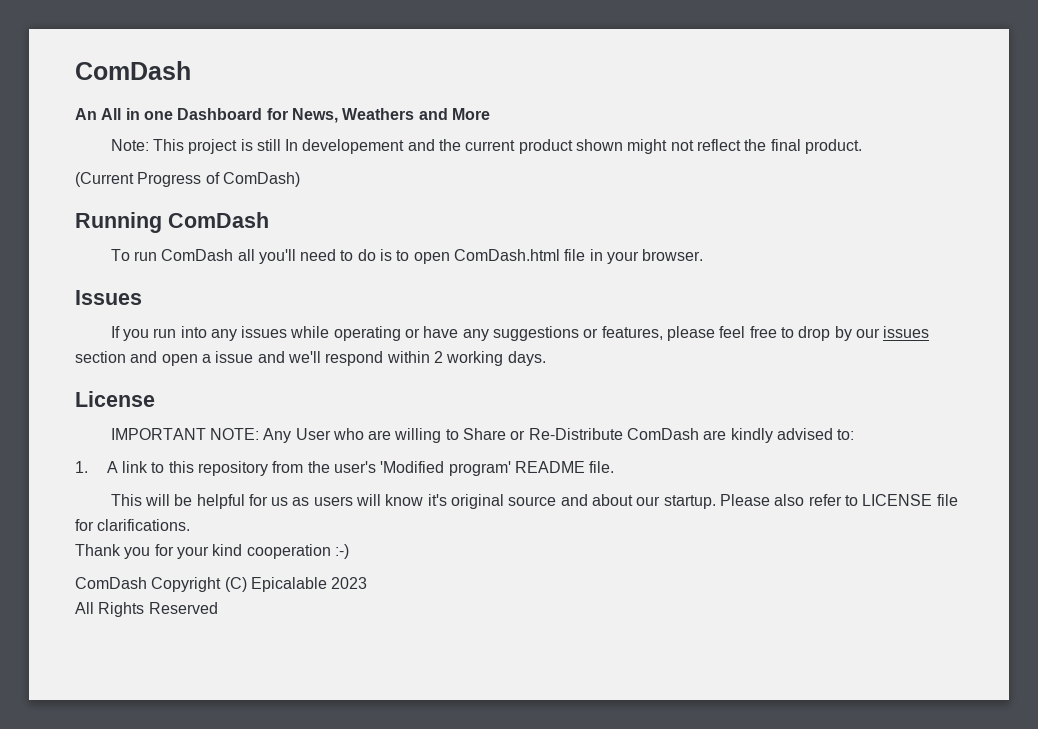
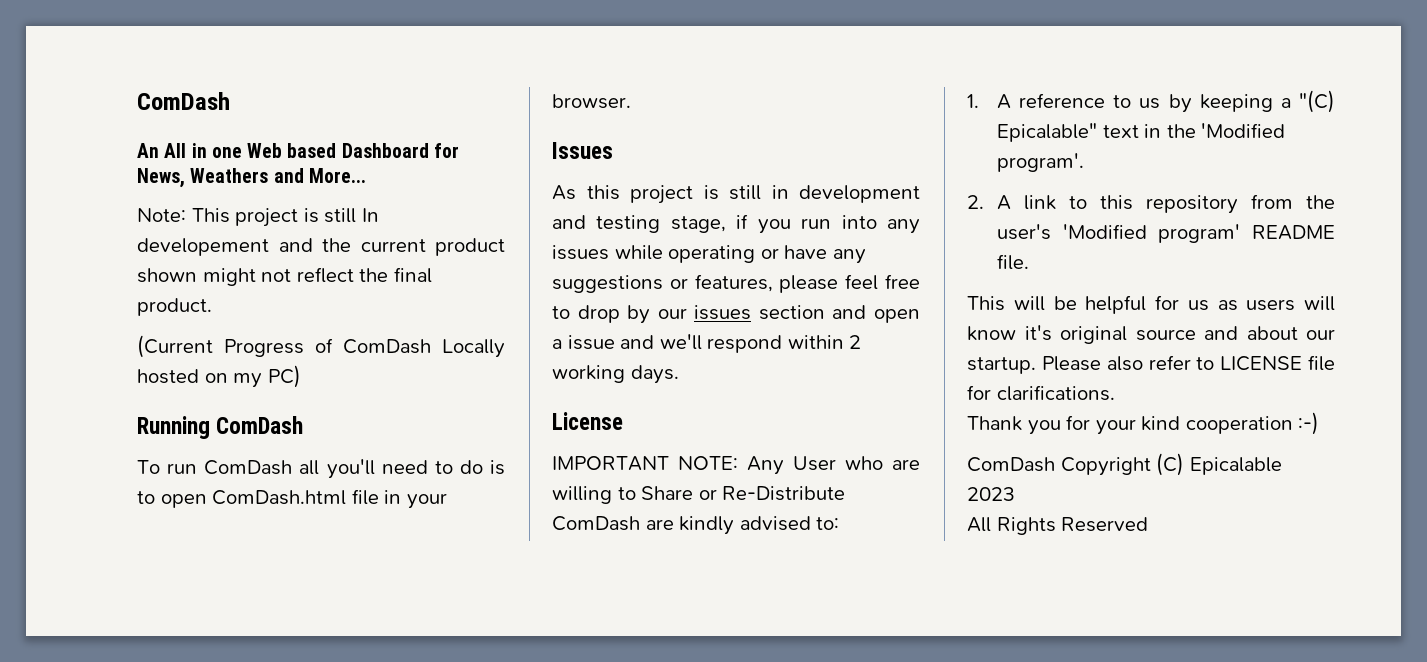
(173, 115) none -> [247,143,337,158] Web based
[451,108,490,120] More -> [308,168,366,183] More...
[222,172,300,187] ComDash) -> [343,339,505,358] [137,365,301,388] ComDash Locally hosted on my PC)
[110,326,120,338] If -> [552,185,920,204] [552,214,749,233] As this project is still in development and testing stage, if
(118, 467) none -> [1019,90,1335,113] [997,123,1286,142] [997,153,1085,172] [967,195,1012,210] reference to us by keeping a "(C) Epicalable" text in the 'Modified program'. // 2. A

